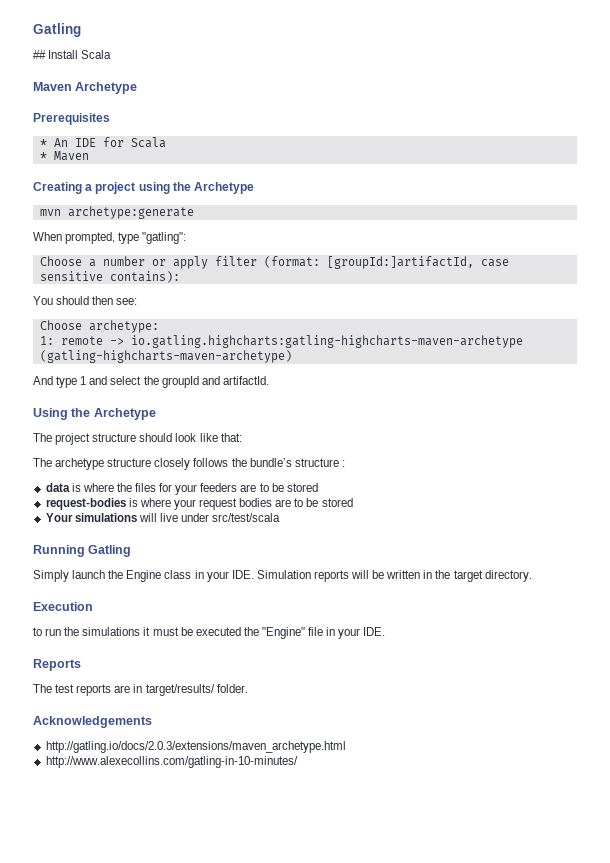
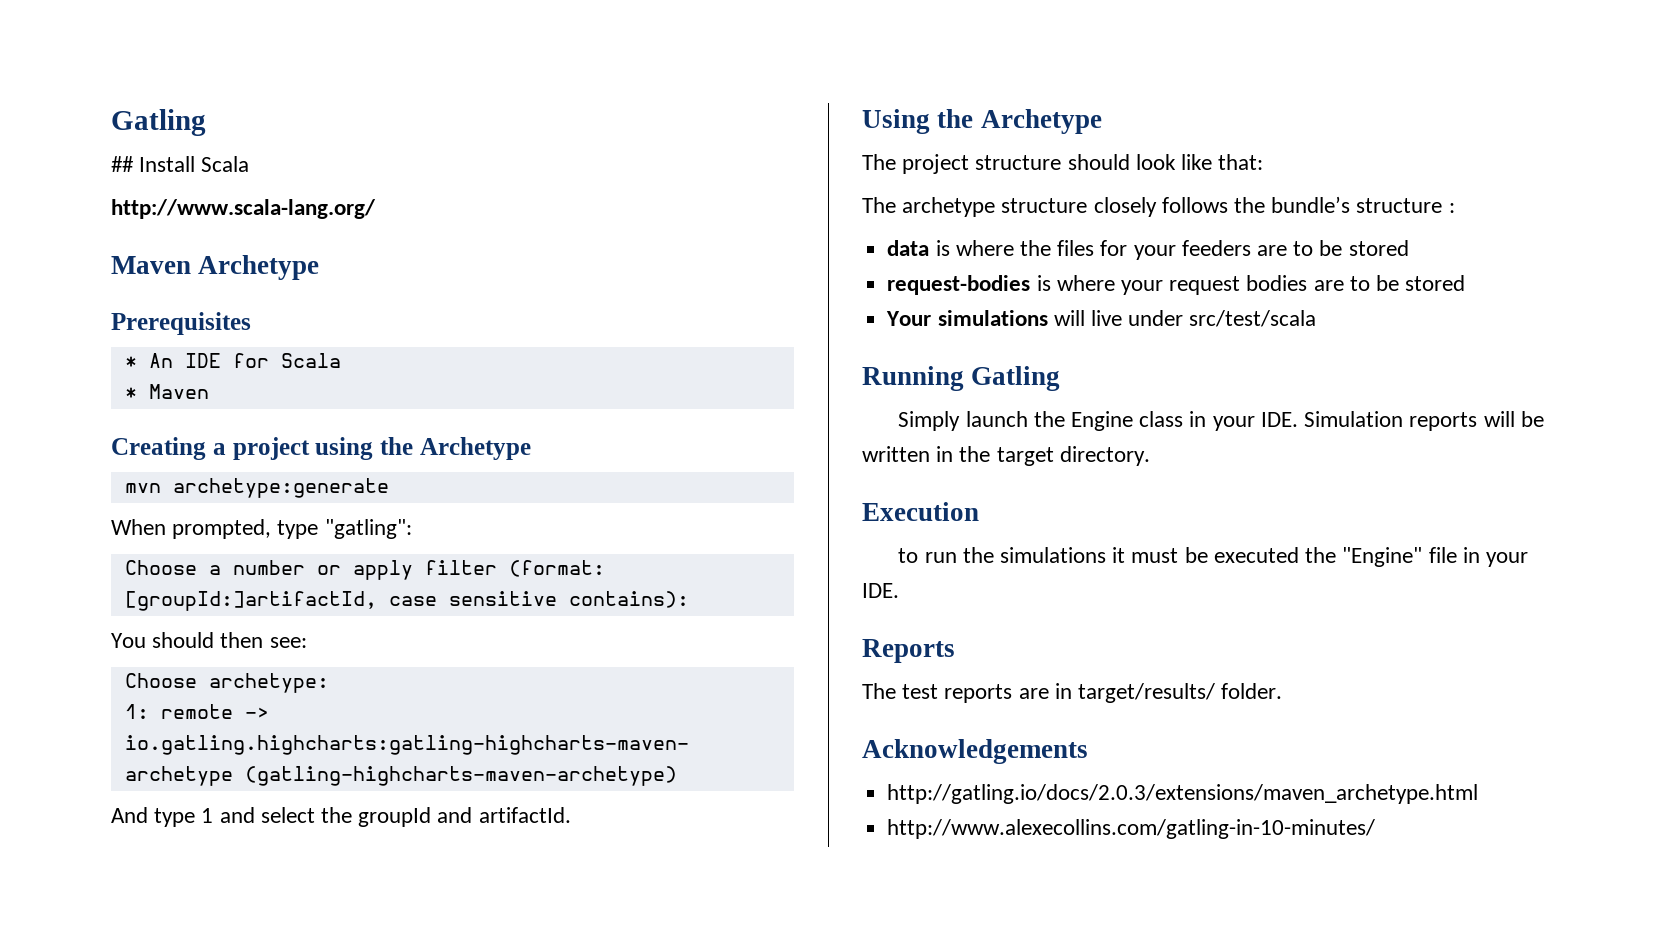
(112, 54) none -> [111,199,376,219] // http://www.scala-lang.org/

